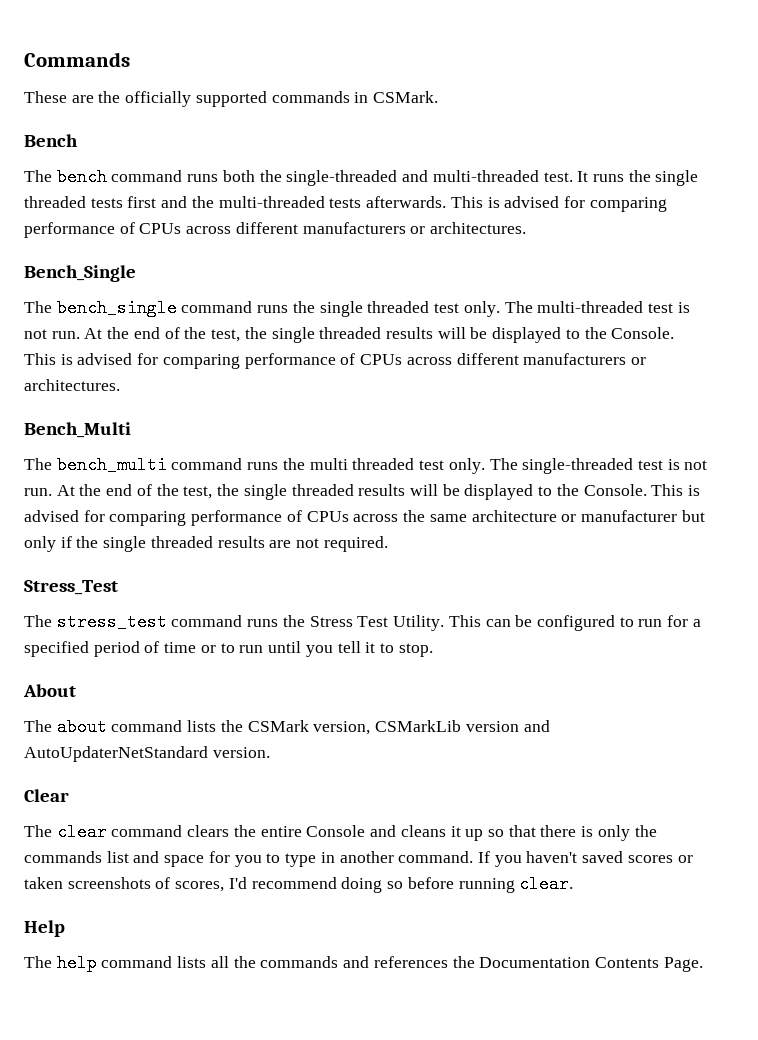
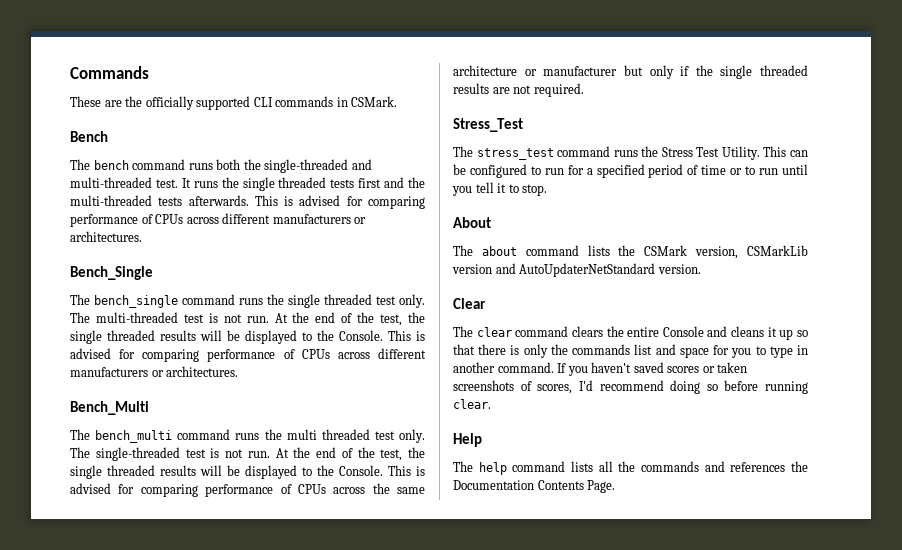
(267, 99) none -> [253,97,273,107] CLI

